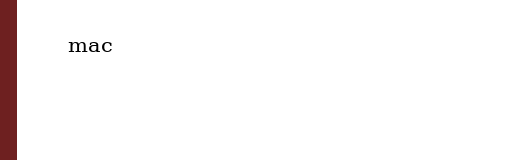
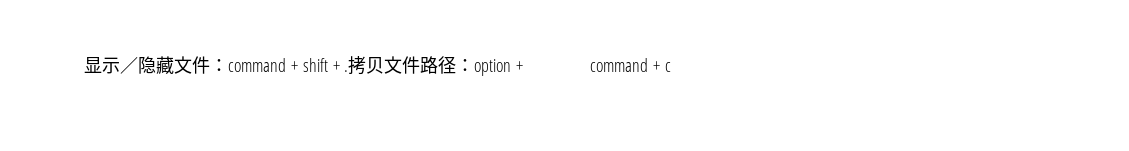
[68,42,113,52] mac -> [84,56,671,76] 显示／隐藏文件：command + shift + .拷贝文件路径：option + command + c

